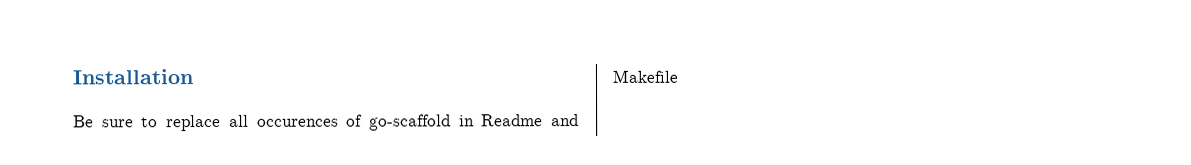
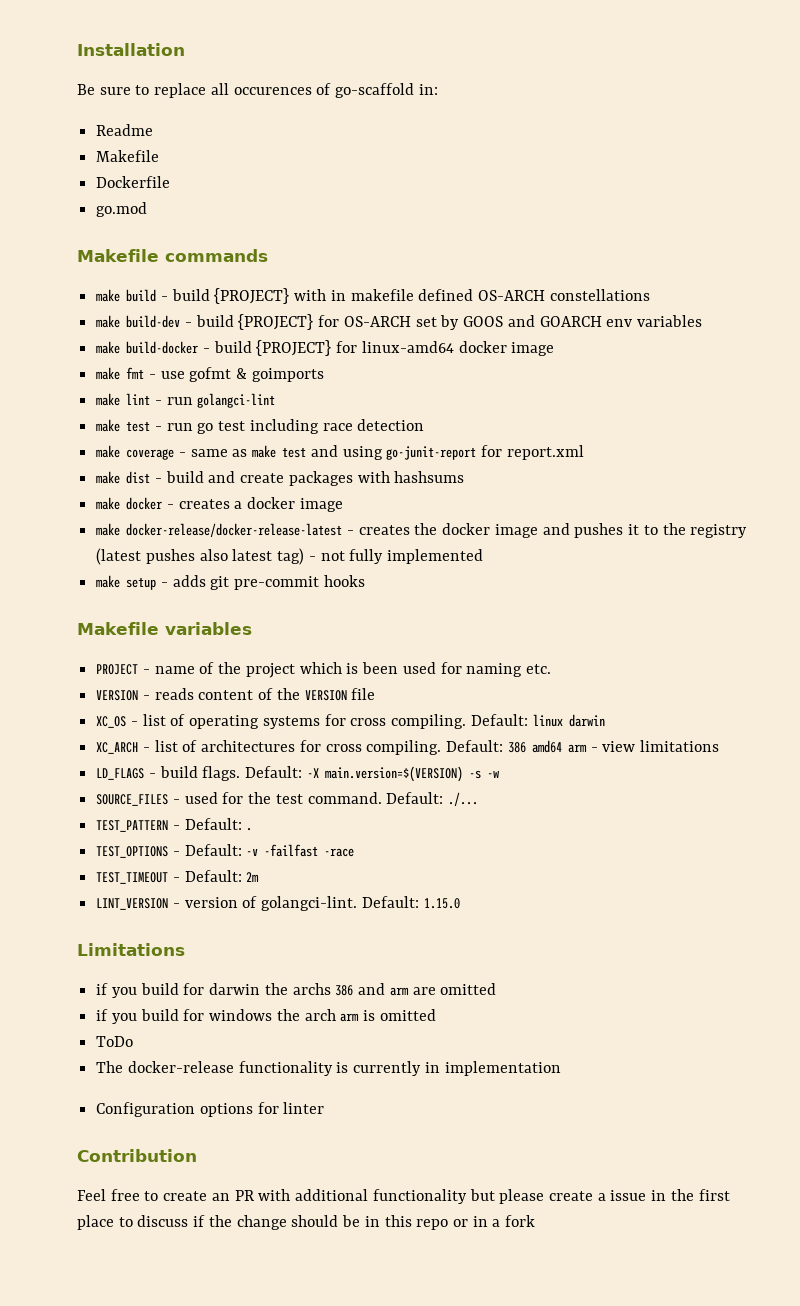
[458,114,579,127] [612,69,679,83] in Readme and Makefile -> [418,84,438,95] [96,124,154,136] [96,150,160,162] [96,176,171,188] [96,202,148,217] [77,249,268,262] [96,288,650,304] [96,314,702,330] [96,340,555,356] [96,367,324,382] [96,393,276,408] [96,419,425,434] [96,445,584,460] [96,471,465,486] [96,497,343,512] [96,523,748,538] [96,548,484,565] [96,575,365,590] [77,622,252,635] [96,662,551,678] [96,688,376,701] [96,714,605,729] [96,740,719,755] [96,766,499,782] [96,792,479,806] [96,818,253,832] [96,844,355,858] [96,870,260,884] [96,896,460,911] [77,943,185,956] [96,983,497,998] [96,1009,436,1024] [96,1036,134,1047] [96,1061,561,1076] [96,1102,325,1117] [77,1149,197,1162] [77,1189,730,1204] [77,1215,536,1230] in: // Readme // Makefile // Dockerfile // go.mod // Makefile commands // make build - build {PROJECT} with in makefile defined OS-ARCH constellations // make build-dev - build {PROJECT} for OS-ARCH set by GOOS and GOARCH env variables // make build-docker - build {PROJECT} for linux-amd64 docker image // make fmt - use gofmt & goimports // make lint - run golangci-lint // make test - run go test including race detection // make coverage - same as make test and using go-junit-report for report.xml // make dist - build and create packages with hashsums // make docker - creates a docker image // make docker-release/docker-release-latest - creates the docker image and pushes it to the registry (latest pushes also latest tag) - not fully implemented // make setup - adds git pre-commit hooks // Makefile variables // PROJECT - name of the project which is been used for naming etc. // VERSION - reads content of the VERSION file // XC_OS - list of operating systems for cross compiling. Default: linux darwin // XC_ARCH - list of architectures for cross compiling. Default: 386 amd64 arm - view limitations // LD_FLAGS - build flags. Default: -X main.version=$(VERSION) -s -w // SOURCE_FILES - used for the test command. Default: ./... // TEST_PATTERN - Default: . // TEST_OPTIONS - Default: -v -failfast -race // TEST_TIMEOUT - Default: 2m // LINT_VERSION - version of golangci-lint. Default: 1.15.0 // Limitations // if you build for darwin the archs 386 and arm are omitted // if you build for windows the arch arm is omitted // ToDo // The docker-release functionality is currently in implementation // Configuration options for linter // Contribution // Feel free to create an PR with additional functionality but please create a issue in the first place to discuss if the change should be in this repo or in a fork

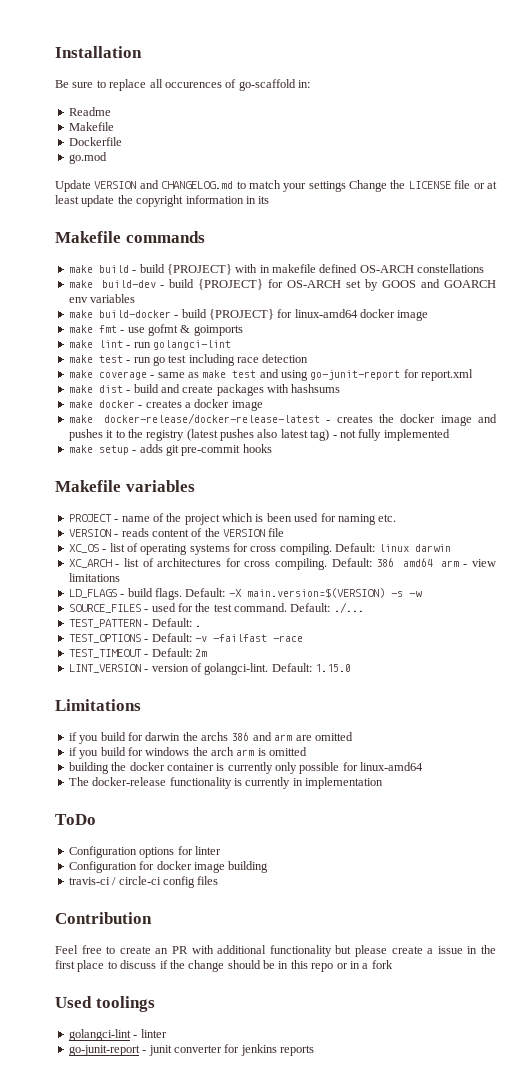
(148, 209) none -> [55,180,497,192] [55,195,270,207] // Update VERSION and CHANGELOG.md to match your settings Change the LICENSE file or at least update the copyright information in its
[96,1036,134,1047] ToDo -> [68,762,424,774] building the docker container is currently only possible for linux-amd64
(561, 1068) none -> [55,814,96,825] // ToDo
(325, 1108) none -> [68,861,269,873] [68,876,219,888] // Configuration for docker image building // travis-ci / circle-ci config files
(536, 1221) none -> [55,996,155,1012] [68,1029,167,1041] [68,1044,314,1056] // Used toolings // golangci-lint - linter // go-junit-report - junit converter for jenkins reports

